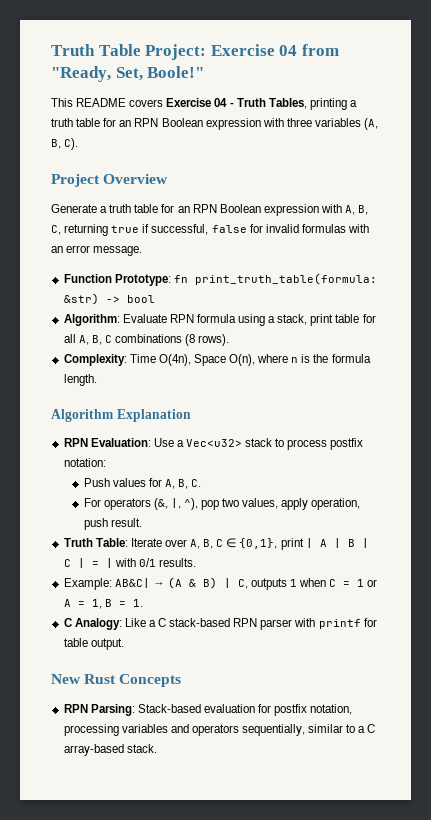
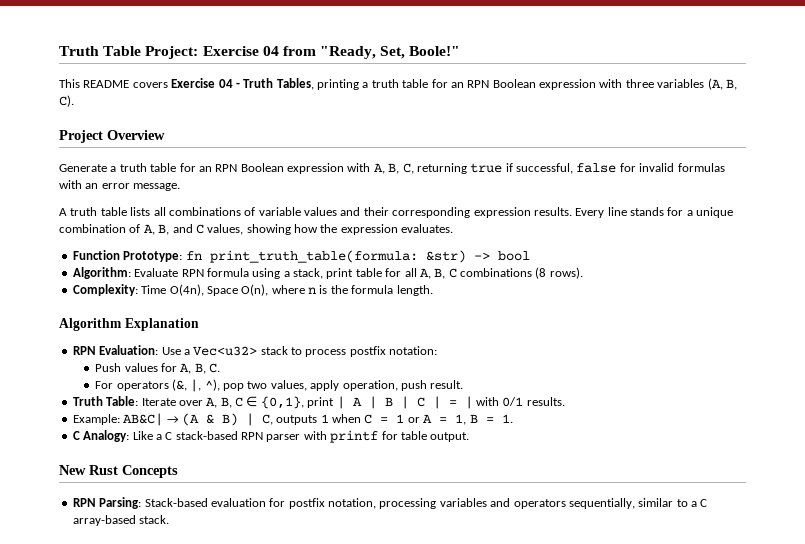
(143, 251) none -> [59,207,734,218] [59,224,454,235] // A truth table lists all combinations of variable values and their corresponding expression results. Every line stands for a unique combination of A, B, and C values, showing how the expression evaluates.

